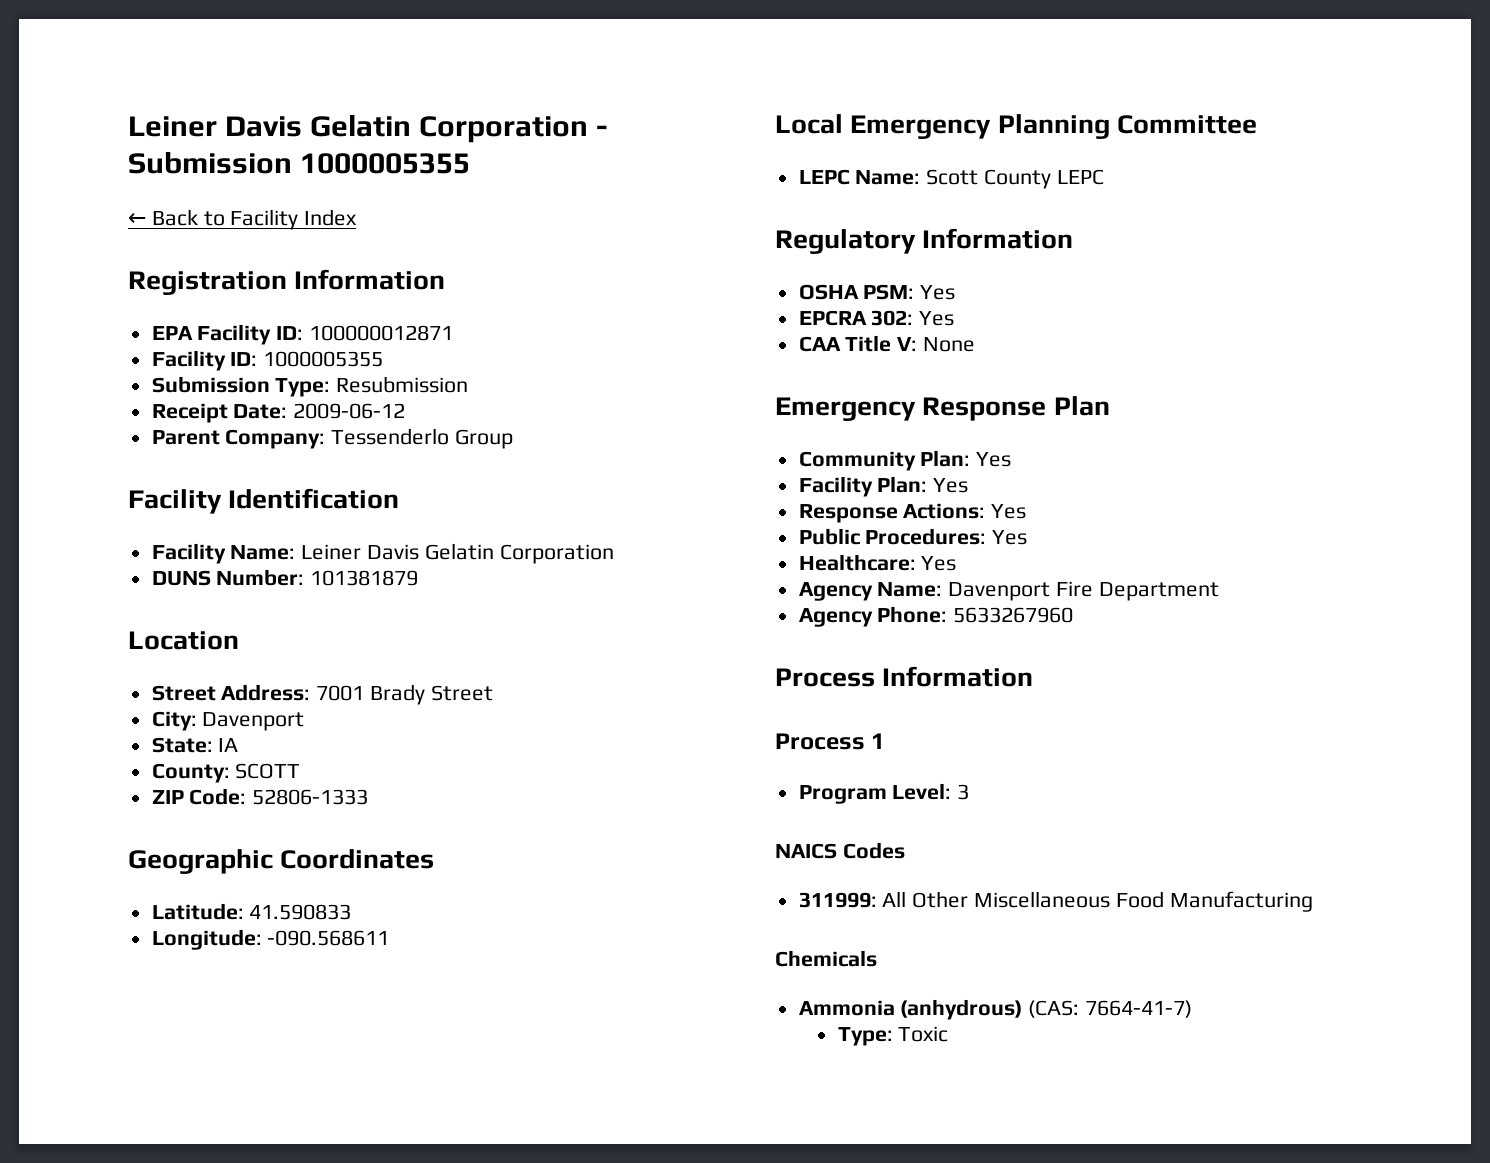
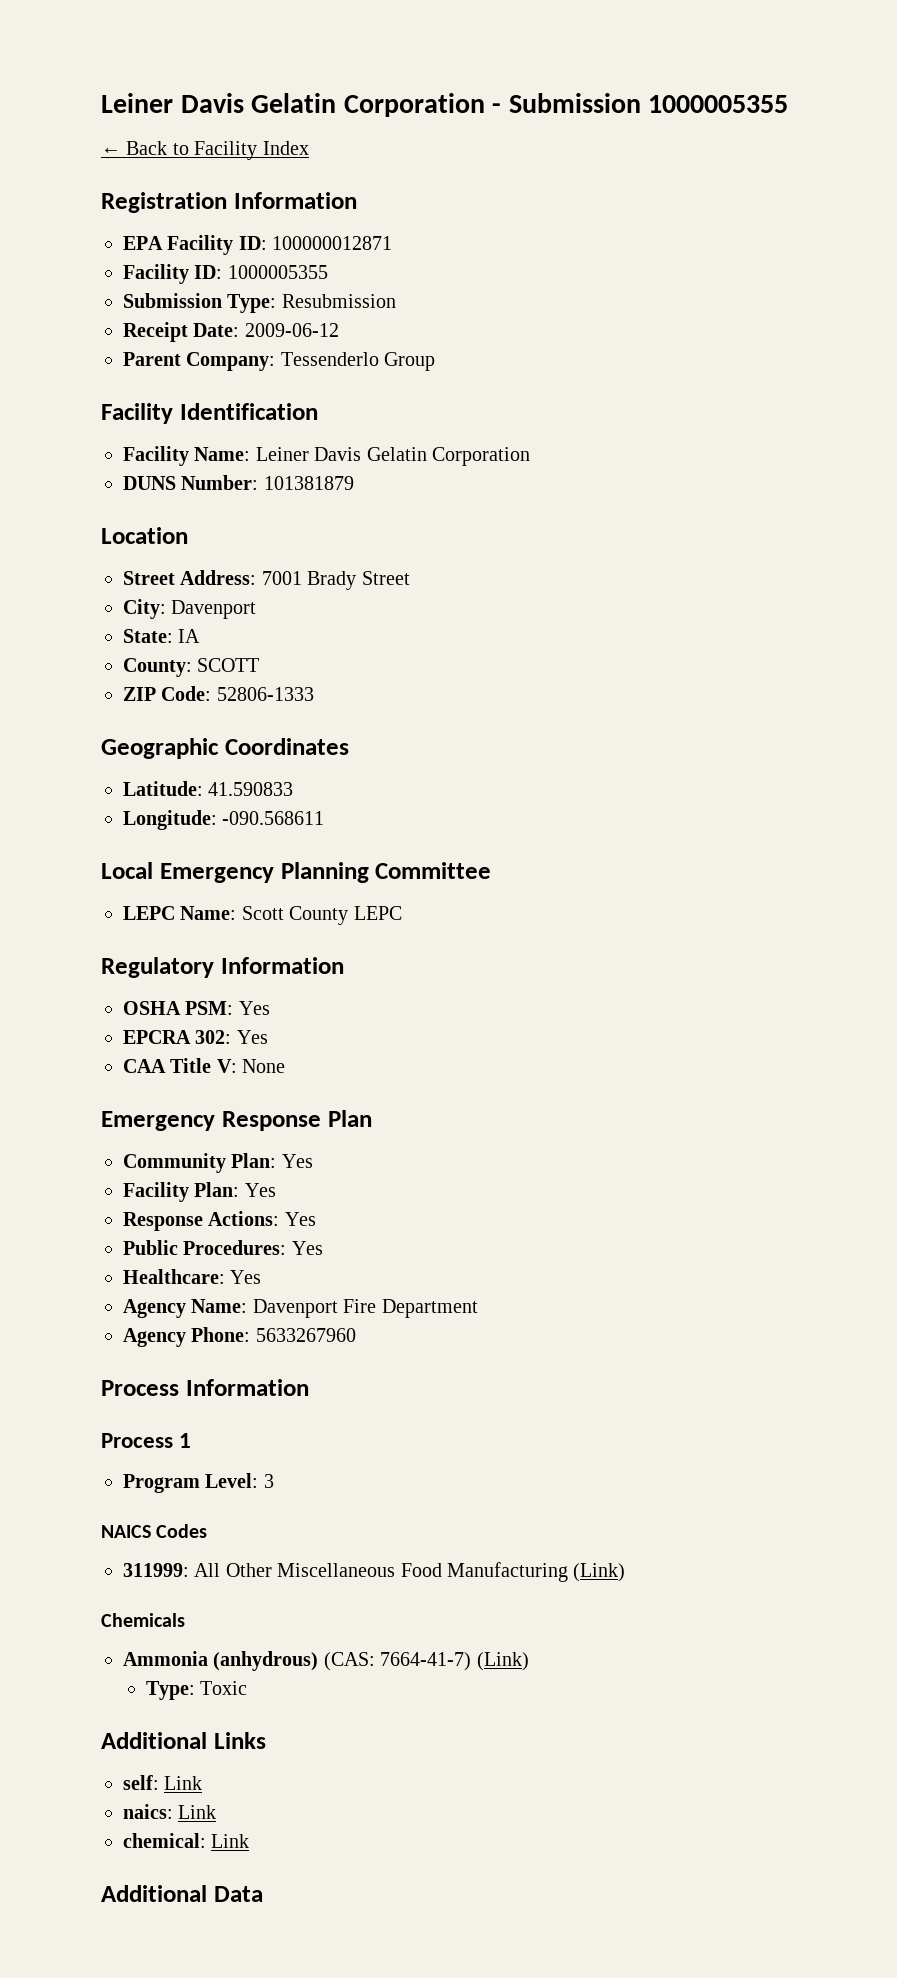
(1313, 901) none -> [573,1563,626,1582] (Link)
(1193, 1009) none -> [476,1652,529,1671] (Link)
(949, 1034) none -> [101,1732,266,1749] [123,1775,203,1790] [123,1804,217,1819] [123,1833,250,1848] [101,1885,263,1902] // Additional Links // self: Link // naics: Link // chemical: Link // Additional Data

